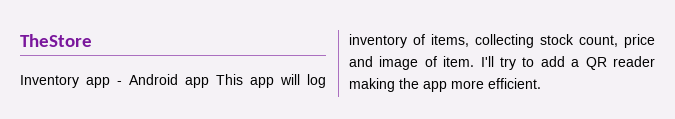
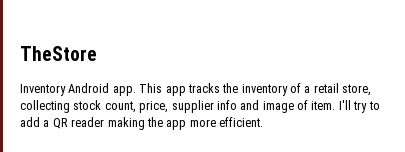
[86,74,326,88] [349,34,655,48] app - Android app This app will log inventory of items, collecting stock count, price -> [68,83,372,96] [20,100,237,113] Android app. This app tracks the inventory of a retail store, collecting stock count, price, supplier info

